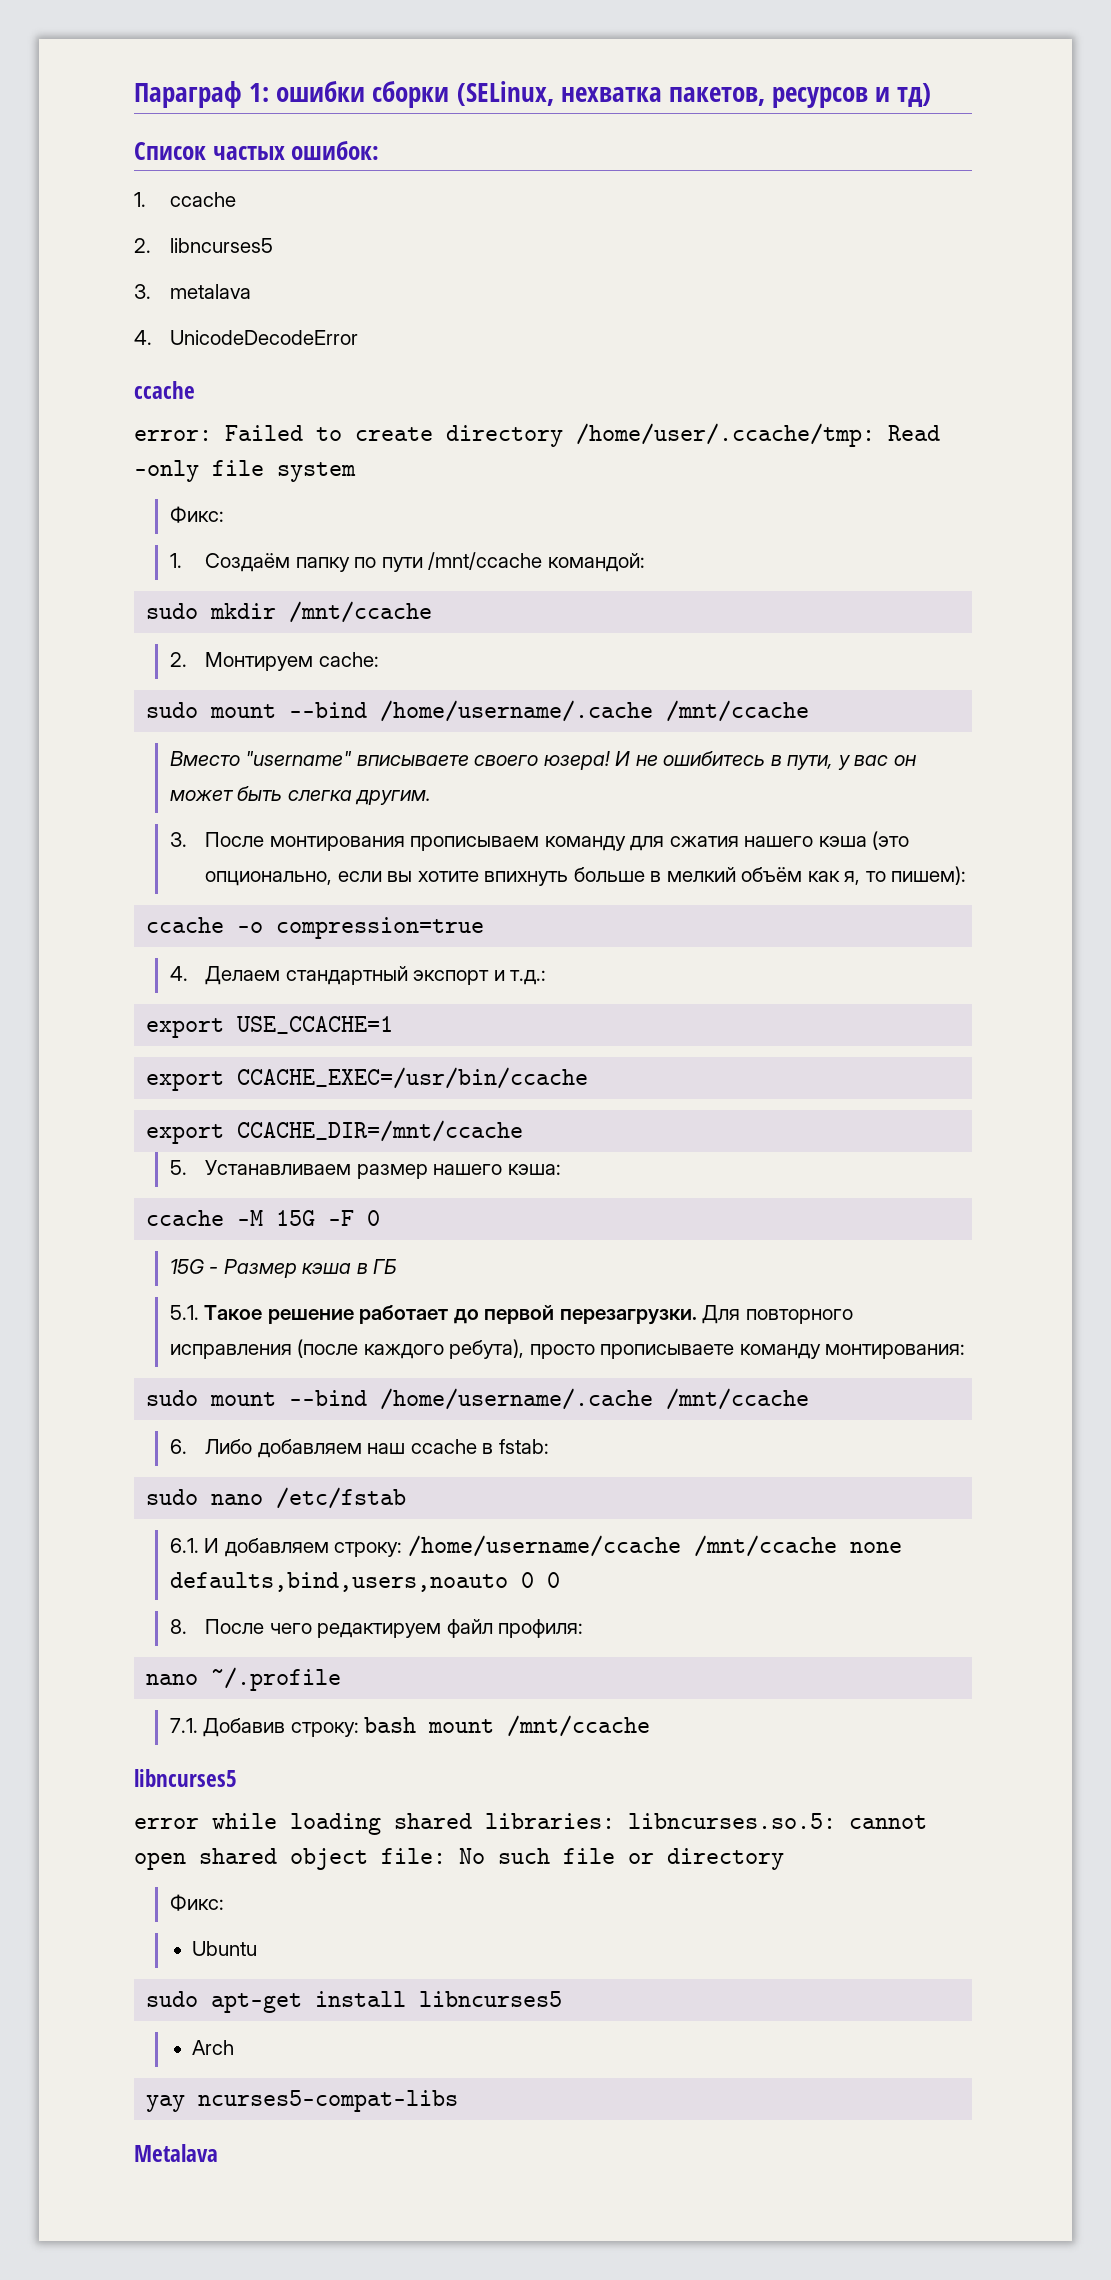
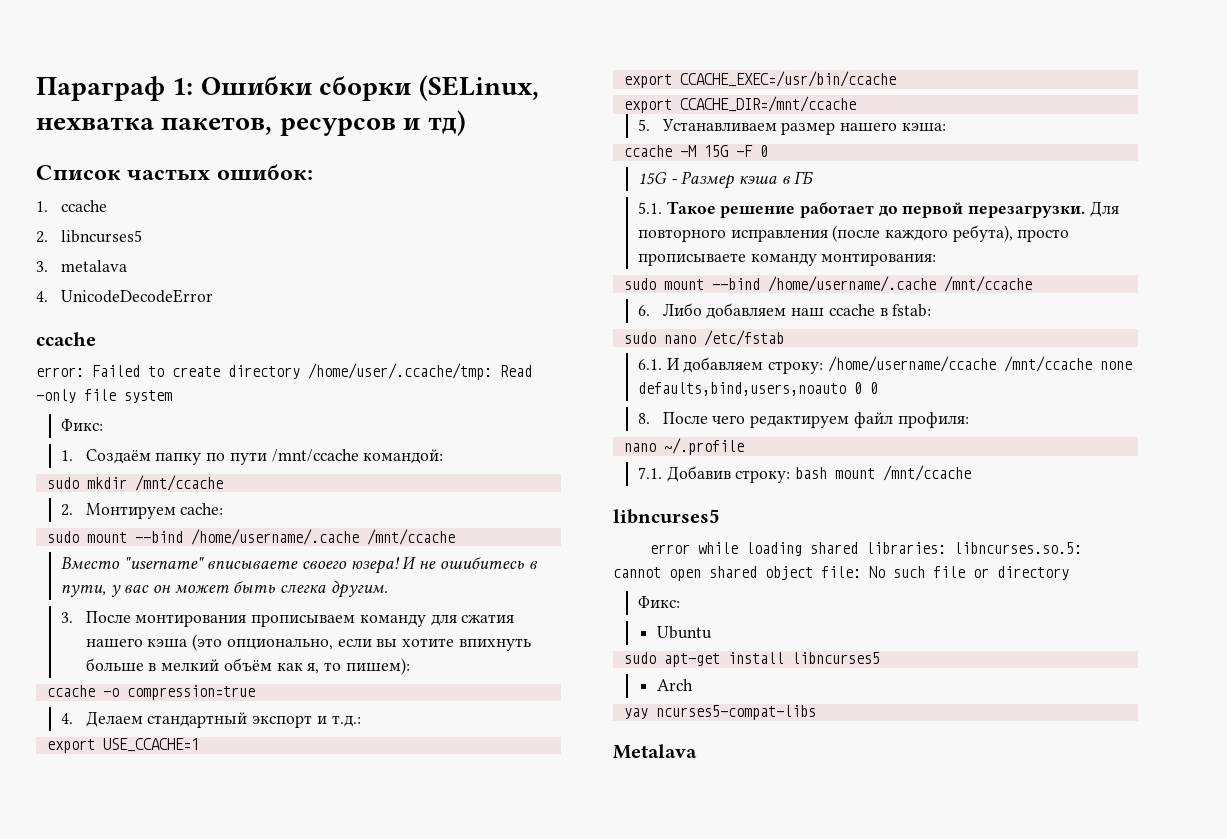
[276,81,366,102] ошибки -> [200,76,312,95] Ошибки

